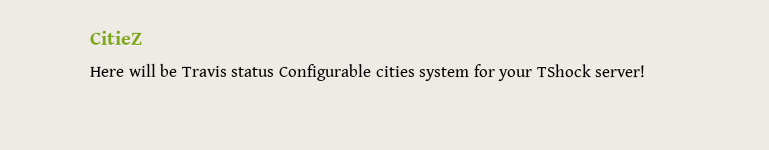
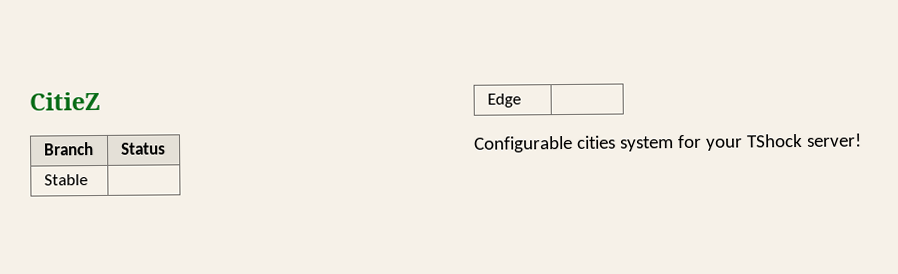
[89,63,276,77] // Here will be Travis status -> [43,142,94,156] [120,142,166,155] [43,174,88,186] [486,93,521,108] // Branch | Status // Stable | // Edge | //

